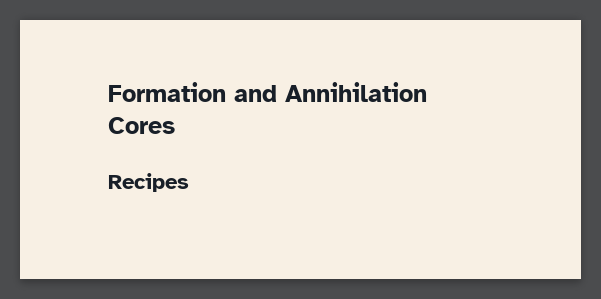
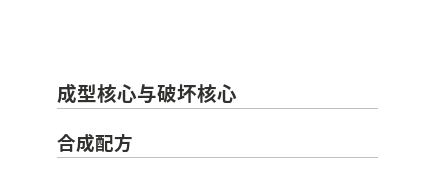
[108,82,427,102] [108,117,175,134] [108,173,189,192] Formation and Annihilation Cores // Recipes -> [57,83,237,104] [57,133,133,153] 成型核心与破坏核心 // 合成配方

